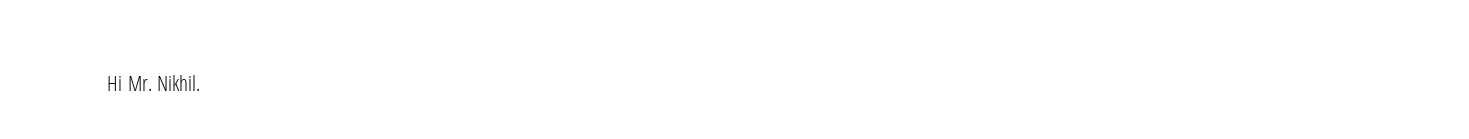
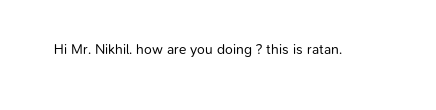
(201, 83) none -> [136,44,342,58] how are you doing ? this is ratan.

